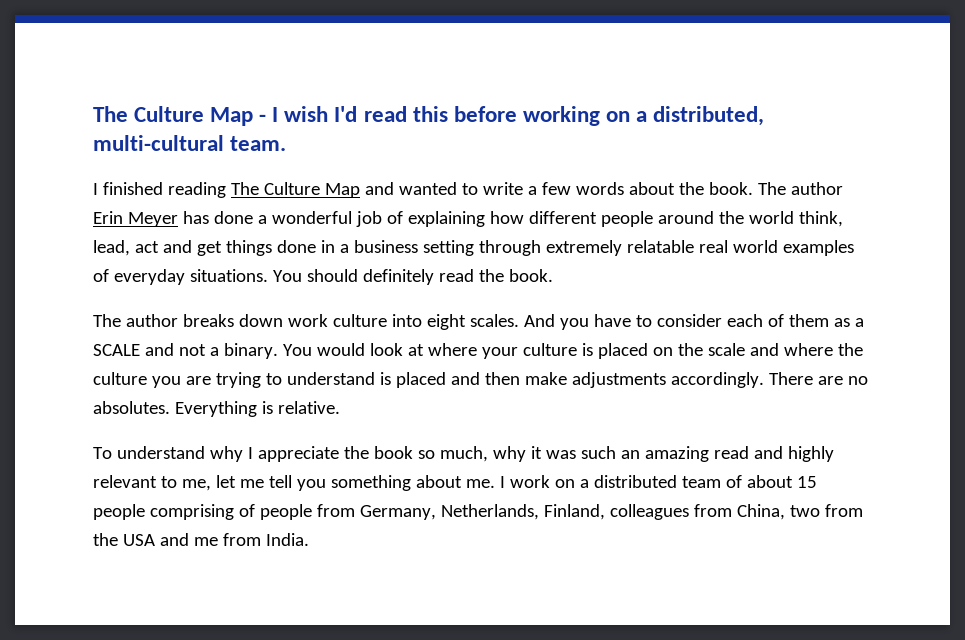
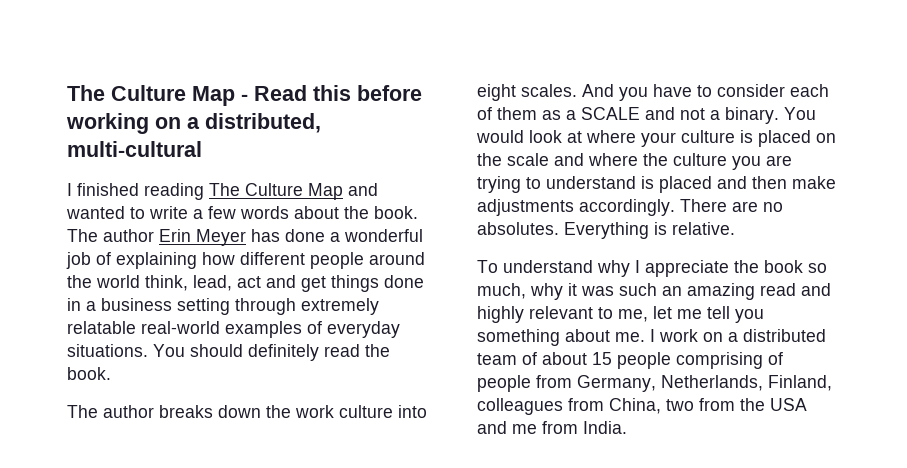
[272,106,407,122] I wish I'd read -> [254,85,307,101] Read
[230,136,287,151] team. -> (202, 149) none
[698,240,778,253] real world -> [141,321,220,334] real-world
(283, 320) none -> [266,405,291,418] the

